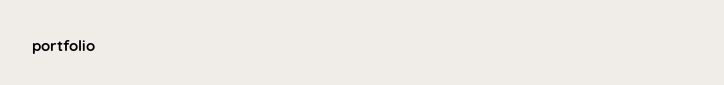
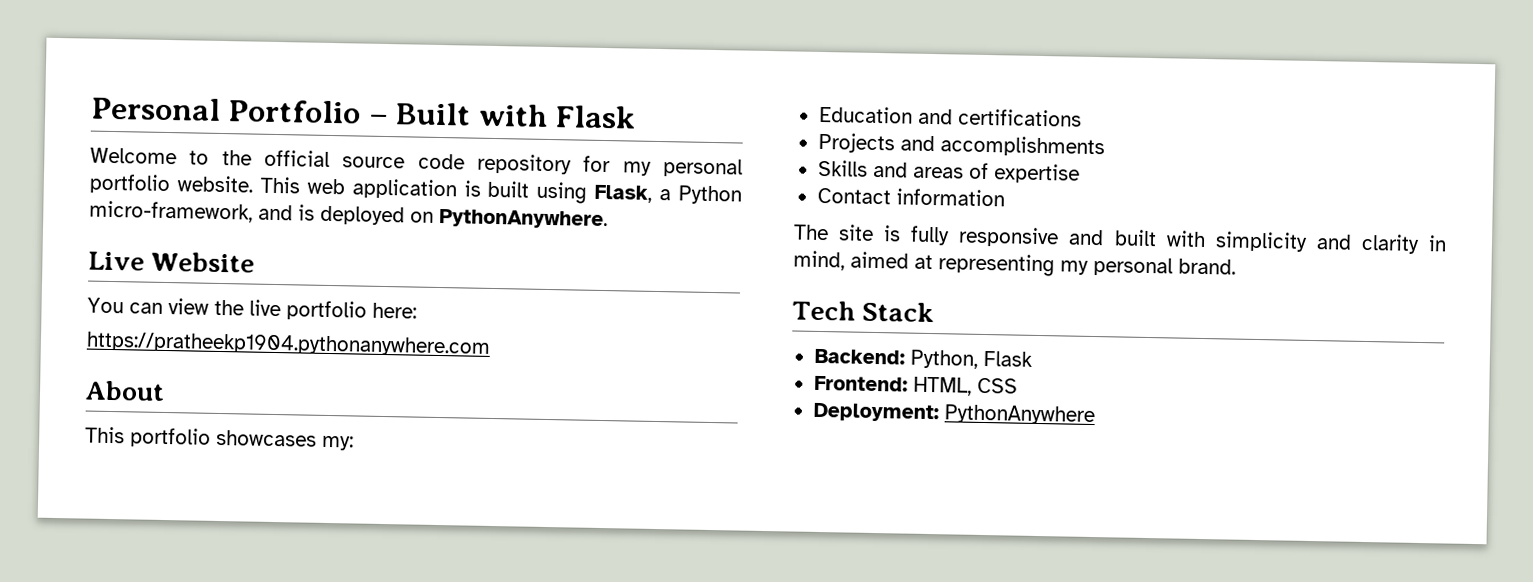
[32,40,95,54] portfolio -> [91,96,636,129] [90,147,743,178] [89,173,742,205] [89,200,608,230] [88,251,256,273] [87,297,417,321] [86,331,491,357] [85,380,165,401] [85,426,354,451] [818,105,1082,127] [817,132,1105,158] [817,159,1080,184] [816,187,1005,207] [793,224,1447,254] [793,250,1236,277] [792,300,935,323] [813,348,1033,369] [813,375,1018,396] [812,402,1095,426] Personal Portfolio – Built with Flask // Welcome to the official source code repository for my personal portfolio website. This web application is built using Flask, a Python micro-framework, and is deployed on PythonAnywhere. // Live Website // You can view the live portfolio here: // https://pratheekp1904.pythonanywhere.com // About // This portfolio showcases my: // Education and certifications // Projects and accomplishments // Skills and areas of expertise // Contact information // The site is fully responsive and built with simplicity and clarity in mind, aimed at representing my personal brand. // Tech Stack // Backend: Python, Flask // Frontend: HTML, CSS // Deployment: PythonAnywhere

